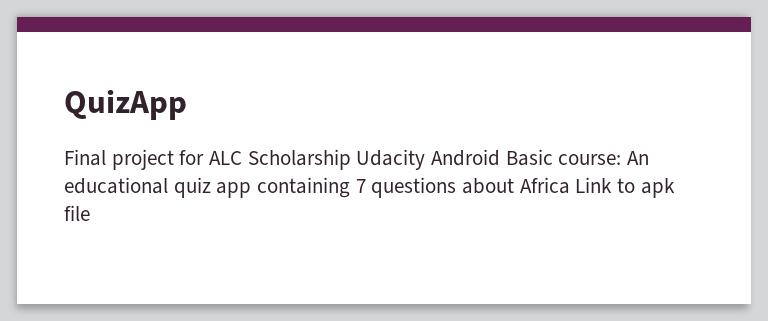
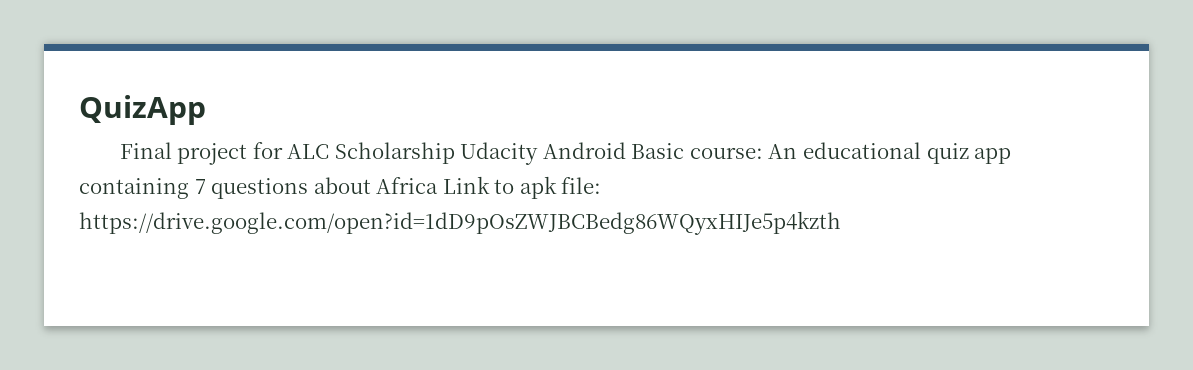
[64,205,90,221] file -> [561,177,602,194] [79,211,841,235] file: https://drive.google.com/open?id=1dD9pOsZWJBCBedg86WQyxHIJe5p4kzth

